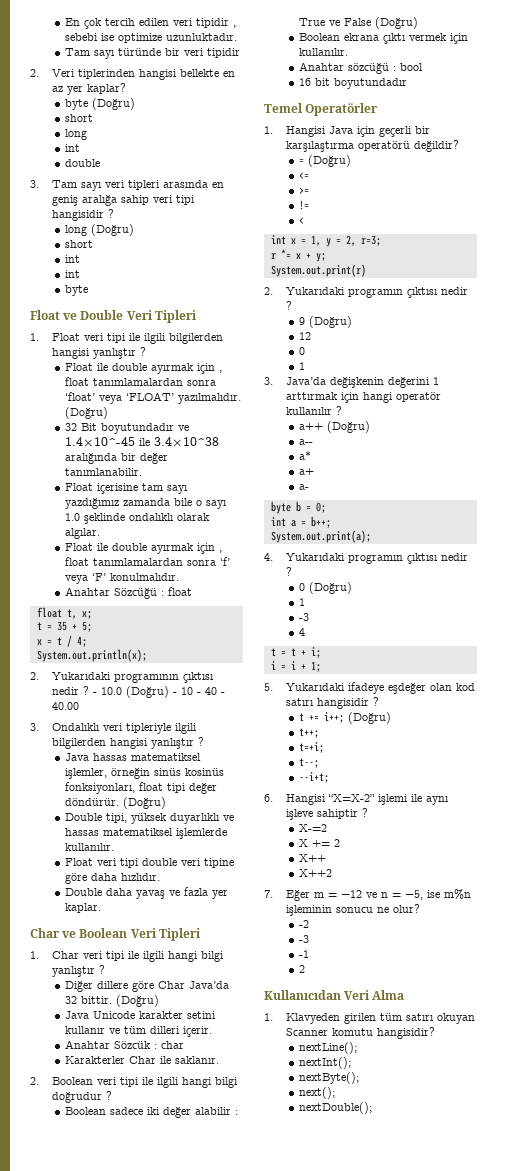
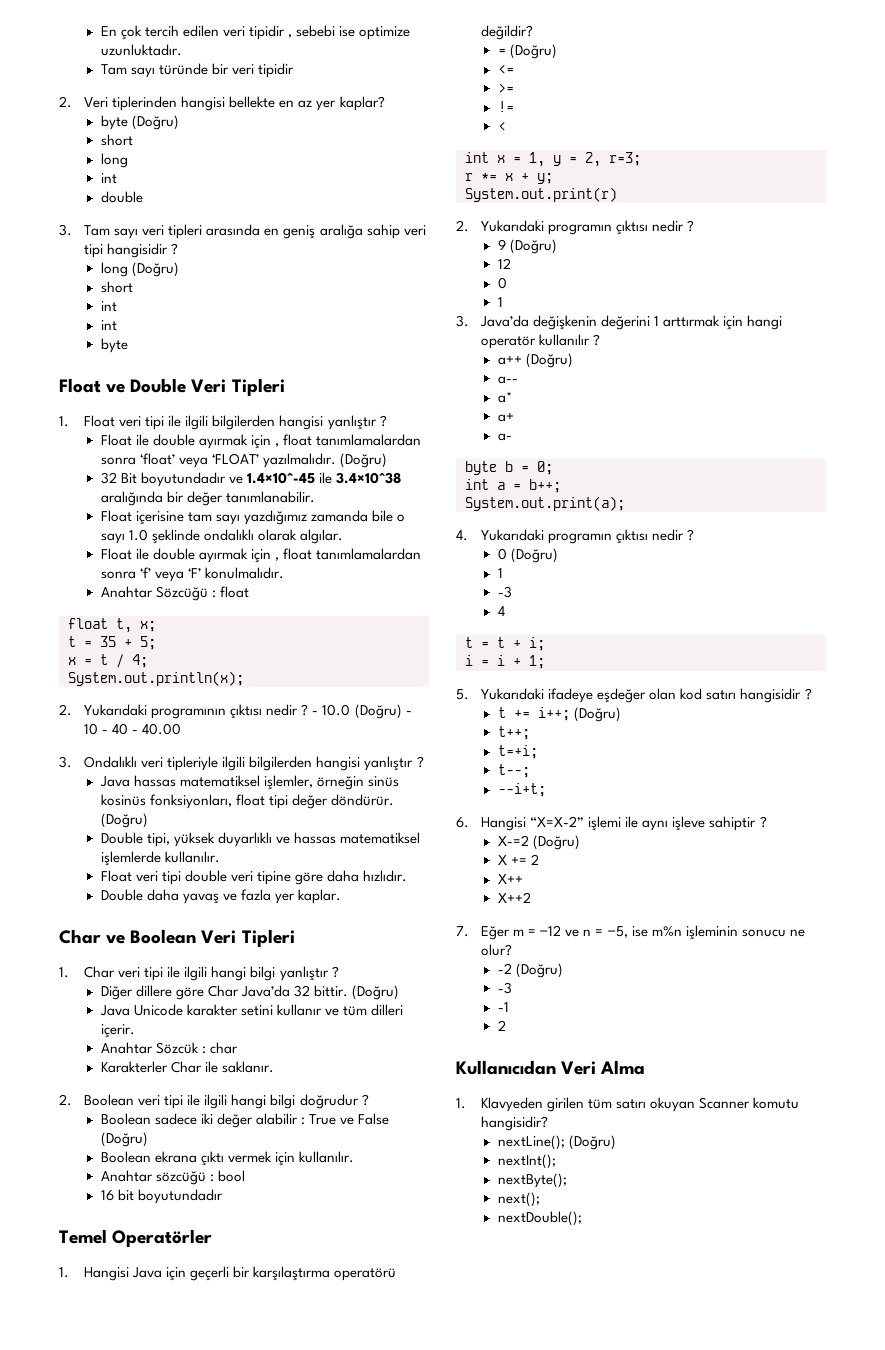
(327, 828) none -> [532,835,580,850] (Doğru)
(309, 924) none -> [515,963,563,978] (Doğru)
(357, 1048) none -> [568,1135,616,1150] (Doğru)

